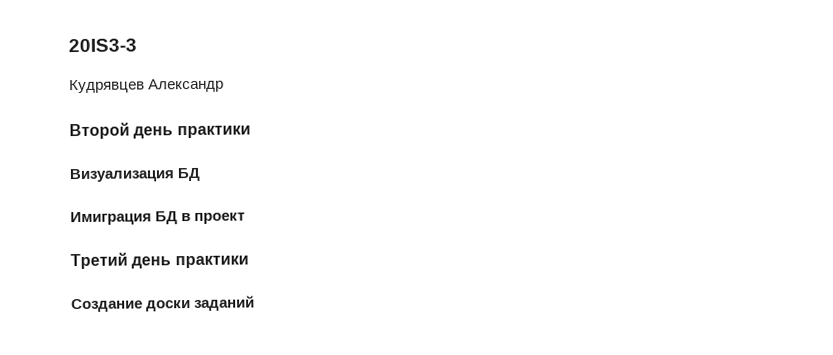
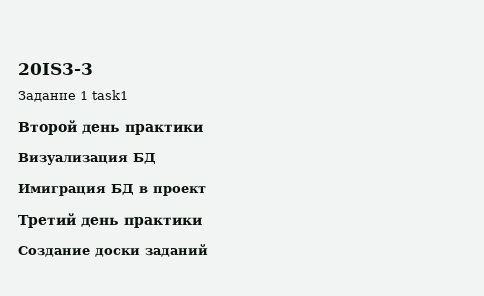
[69,78,225,94] Кудрявцев Александр -> [18,90,128,102] Задание 1 task1

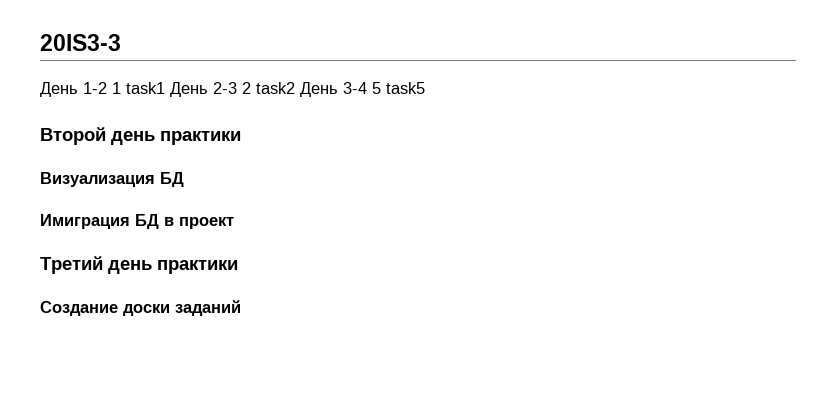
[18,91,76,102] Задание -> [40,82,107,97] День 1-2
(128, 95) none -> [170,82,425,97] День 2-3 2 task2 День 3-4 5 task5

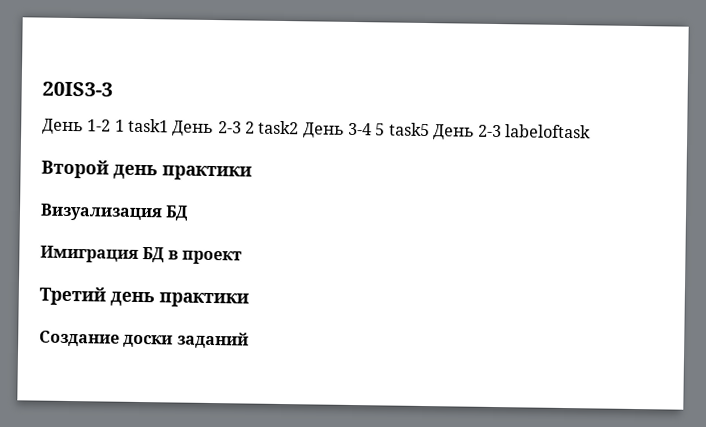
(425, 88) none -> [432,124,592,141] День 2-3 labeloftask

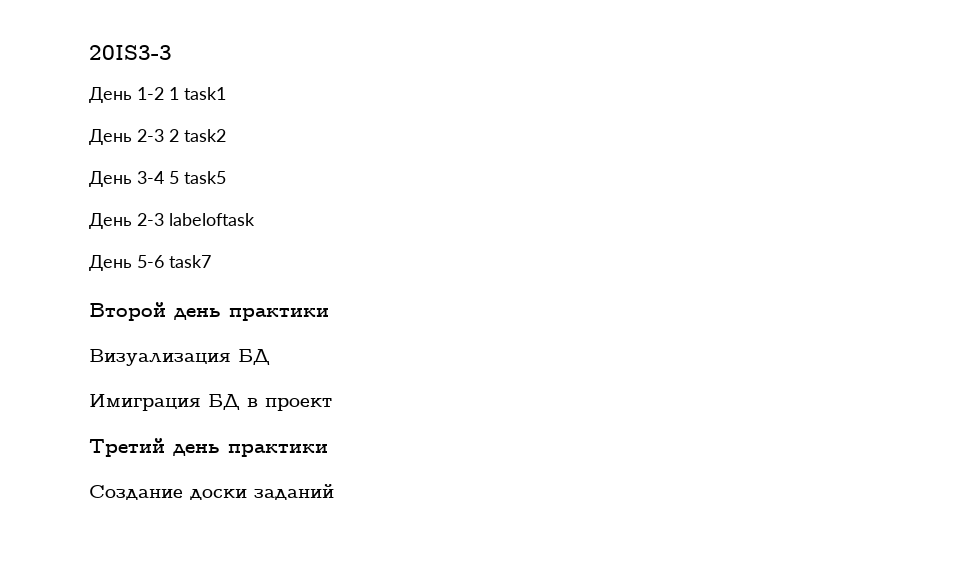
(169, 125) none -> (226, 93) //
(300, 127) none -> (226, 135) //
(430, 129) none -> (226, 177) //
(592, 131) none -> [89,255,211,271] // День 5-6 task7

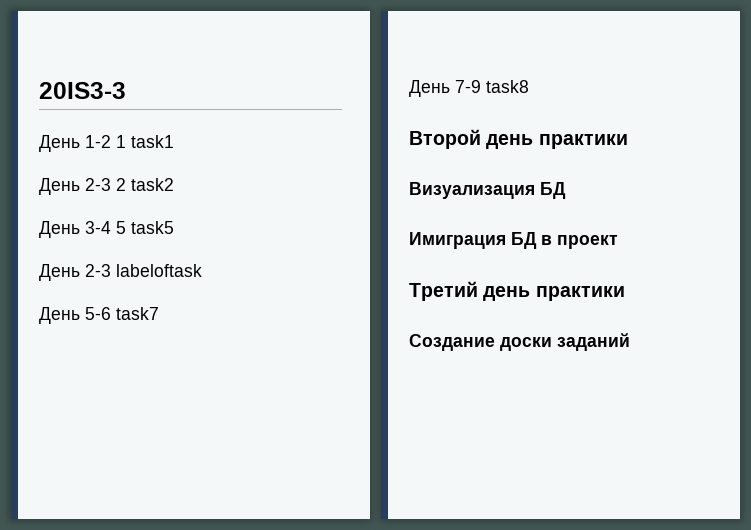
(211, 261) none -> [409,80,529,97] // День 7-9 task8

